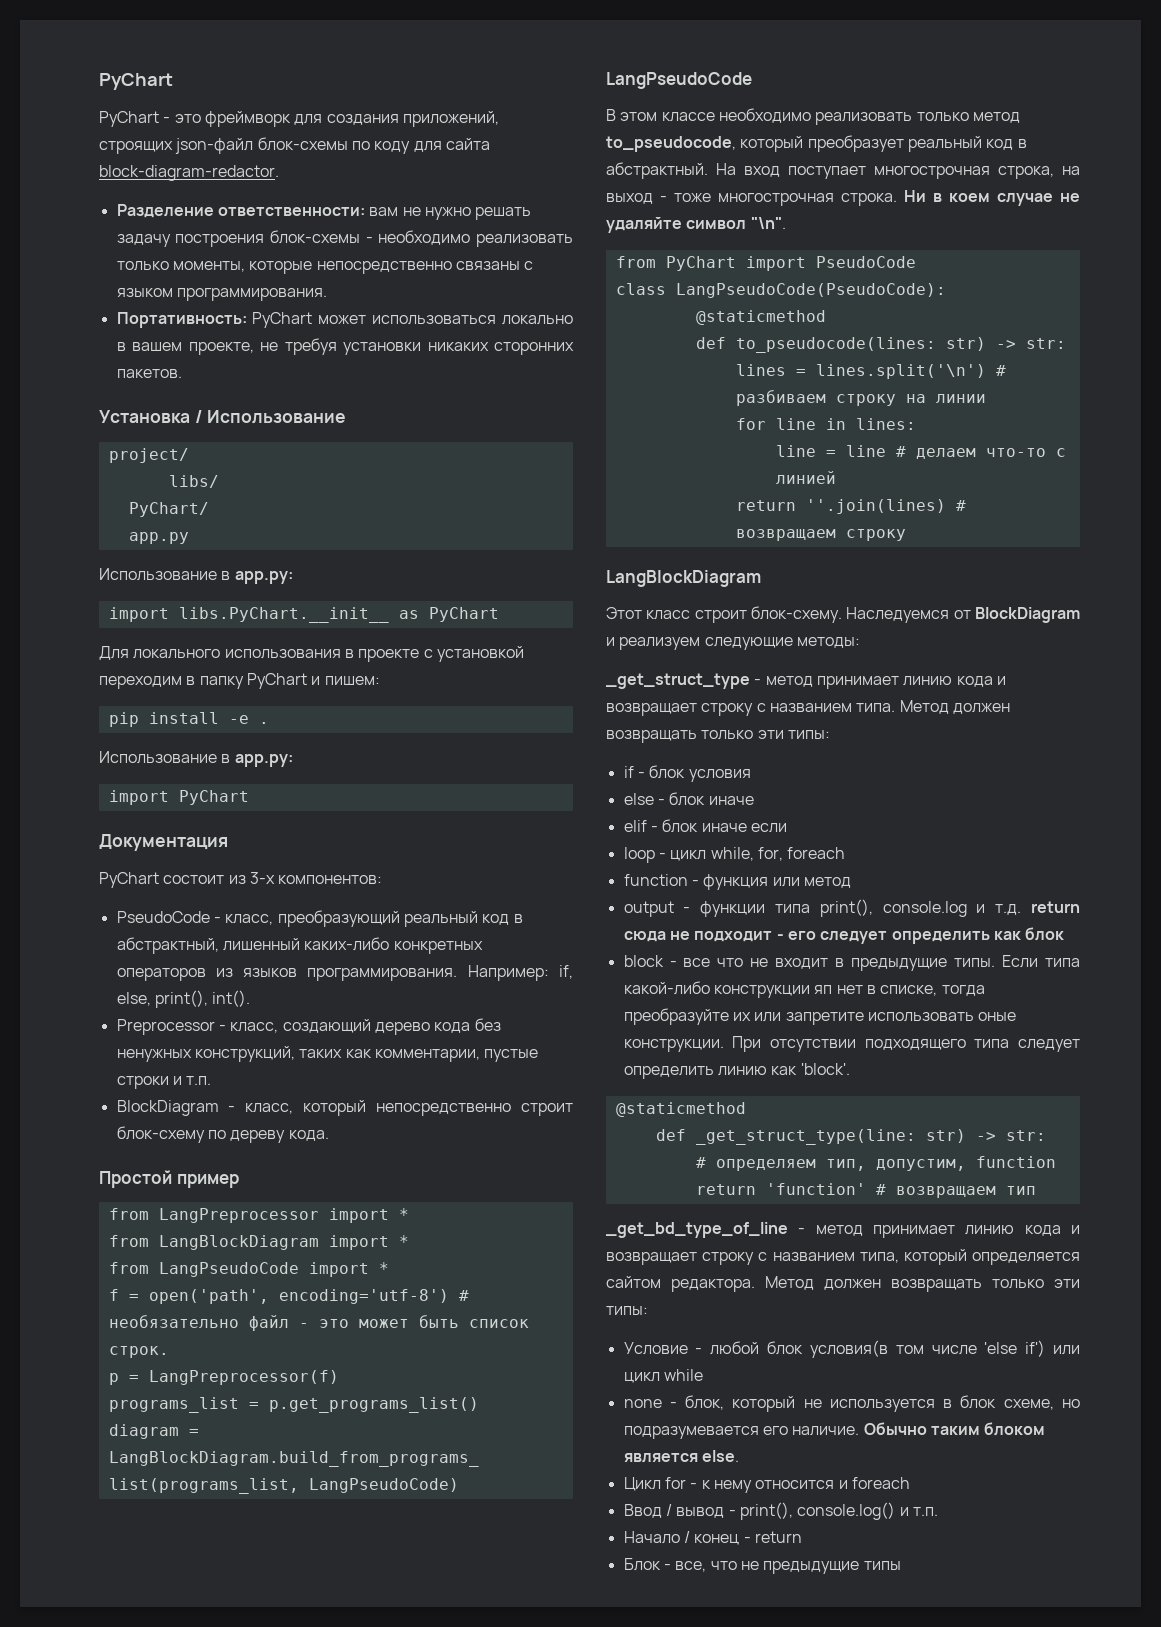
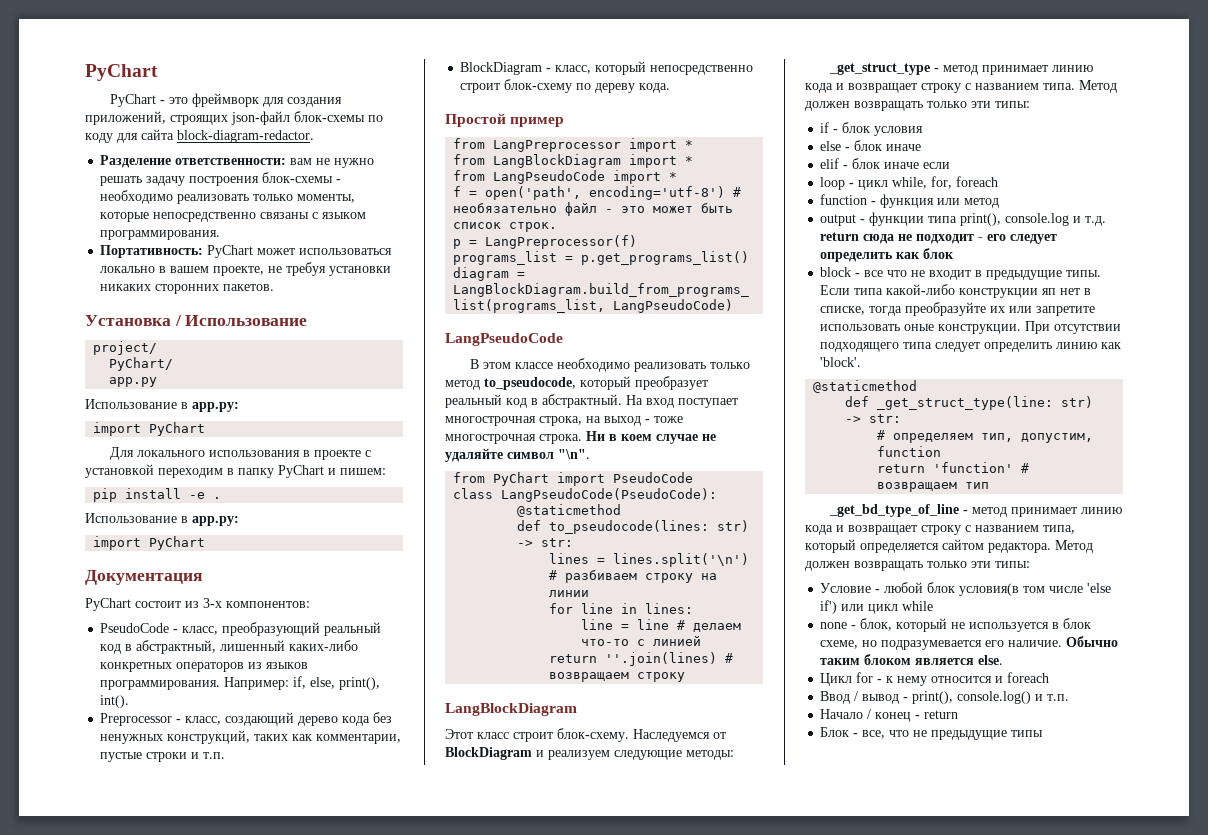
[168,475,219,488] // libs/ -> (158, 348) none
[178,607,419,623] libs.PyChart.__init__ as -> (142, 429) none

